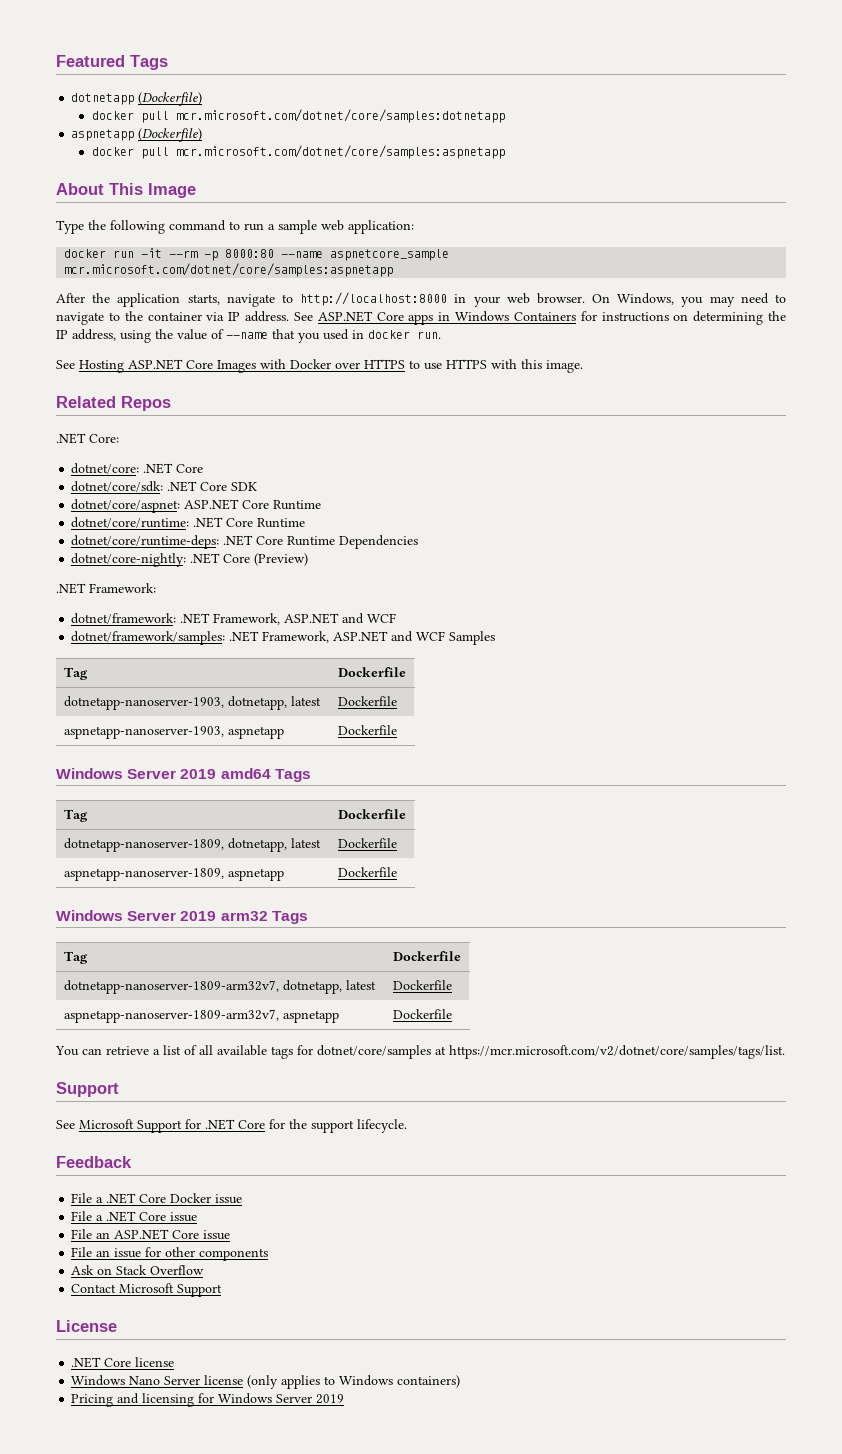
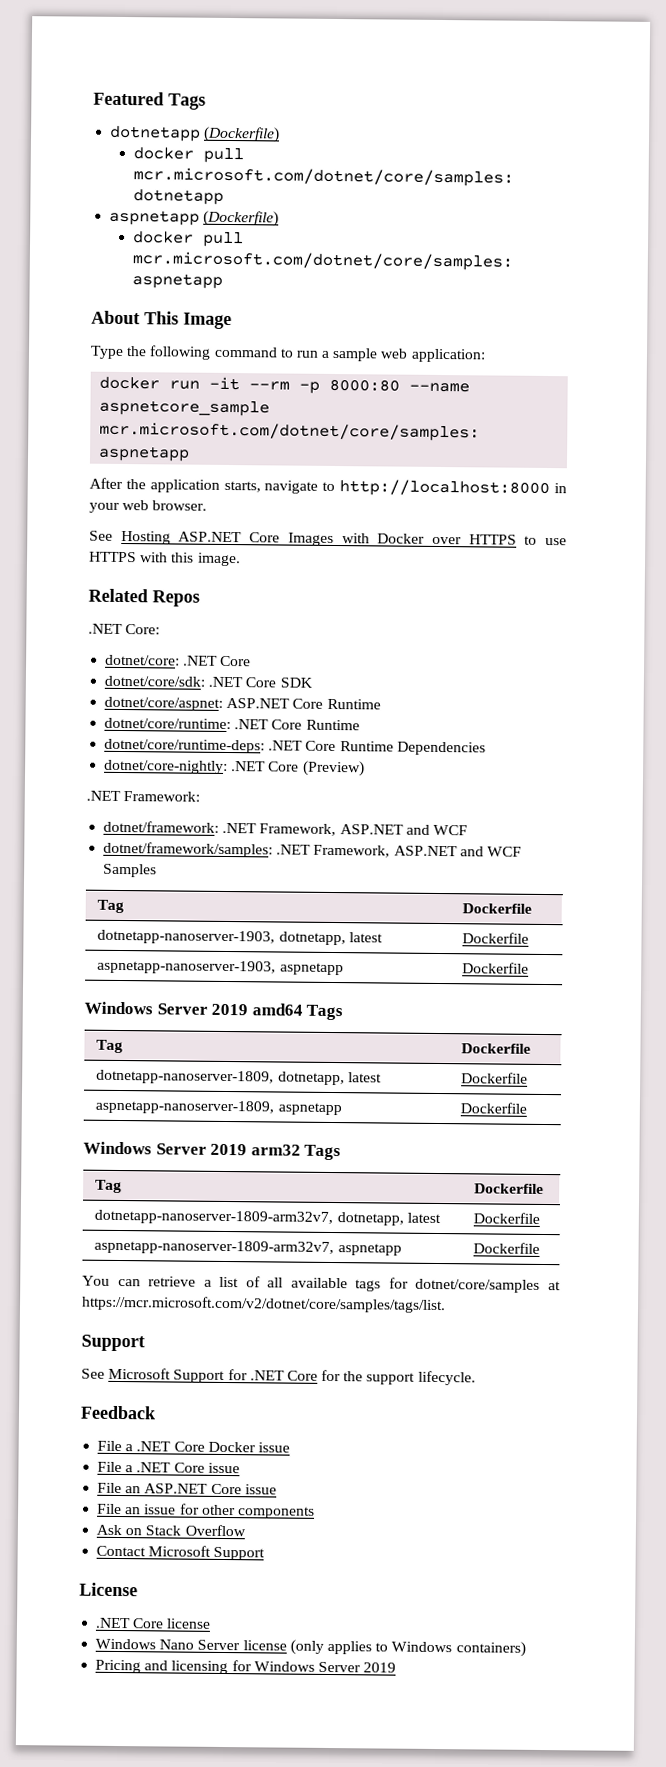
[592,293,786,307] [56,311,787,325] [56,329,441,343] On Windows, you may need to navigate to the container via IP address. See ASP.NET Core apps in Windows Containers for instructions on determining the IP address, using the value of --name that you used in docker run. -> (208, 505) none

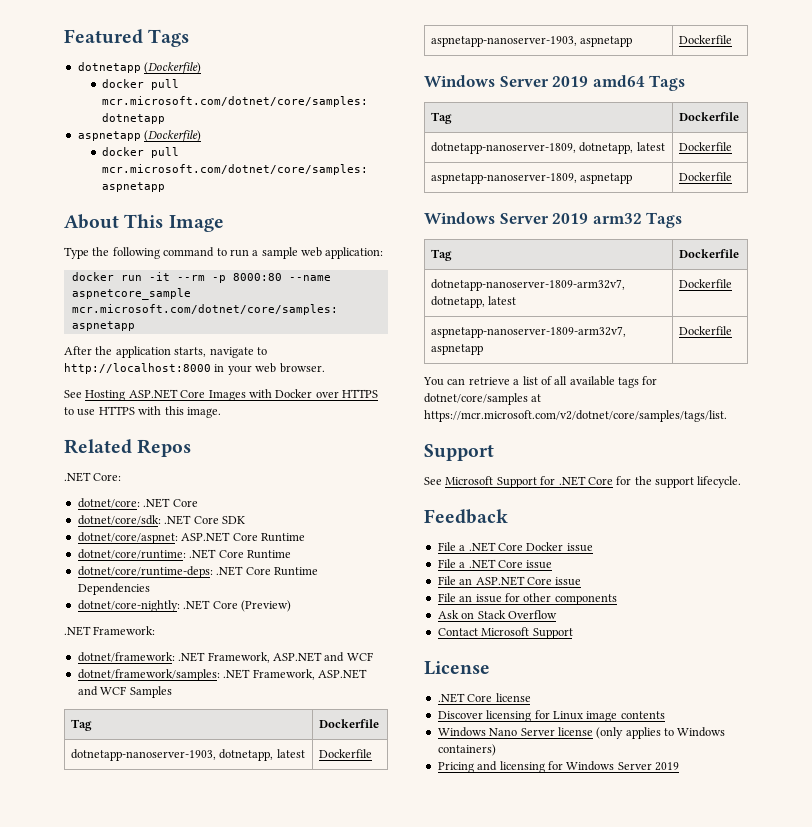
(212, 1623) none -> [437,710,665,722] // Discover licensing for Linux image contents

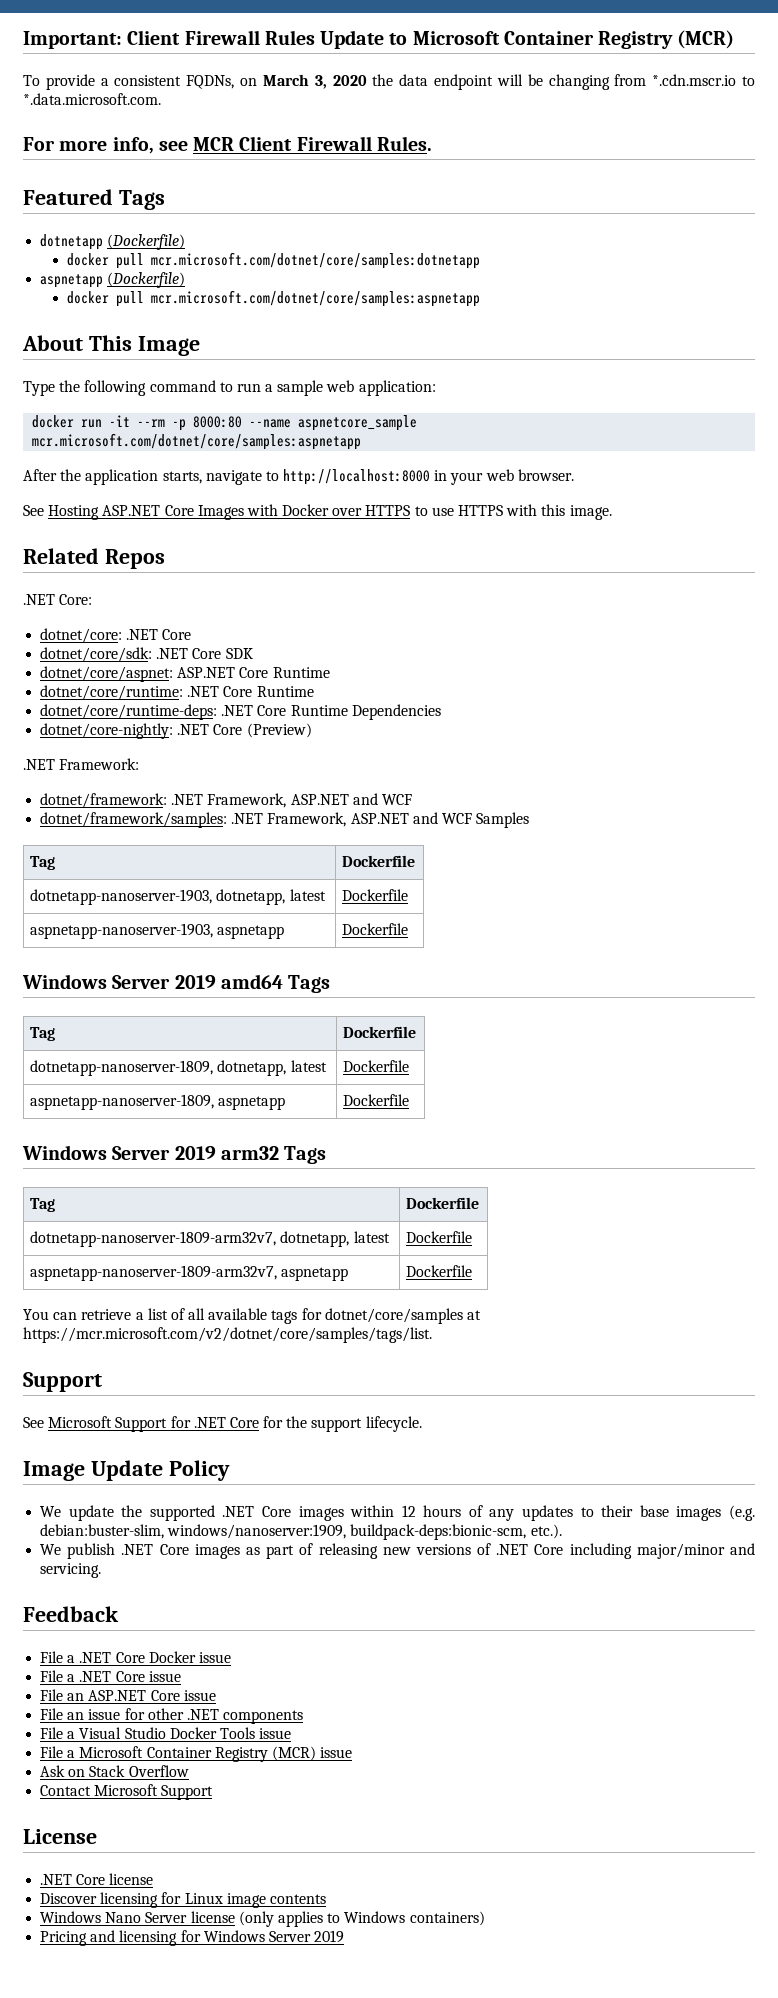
(64, 36) none -> [23,30,735,49] [23,74,756,90] [23,93,161,105] [23,136,432,154] Important: Client Firewall Rules Update to Microsoft Container Registry (MCR) // To provide a consistent FQDNs, on March 3, 2020 the data endpoint will be changing from *.cdn.mscr.io to *.data.microsoft.com. // For more info, see MCR Client Firewall Rules. //
(742, 482) none -> [23,1460,230,1481] [40,1505,756,1521] [40,1524,562,1540] [40,1543,755,1559] [40,1563,102,1578] // Image Update Policy // We update the supported .NET Core images within 12 hours of any updates to their base images (e.g. debian:buster-slim, windows/nanoserver:1909, buildpack-deps:bionic-scm, etc.). // We publish .NET Core images as part of releasing new versions of .NET Core including major/minor and servicing.
(552, 597) none -> [186,1709,219,1720] .NET
(617, 599) none -> [40,1727,292,1739] [40,1746,353,1762] // File a Visual Studio Docker Tools issue // File a Microsoft Container Registry (MCR) issue

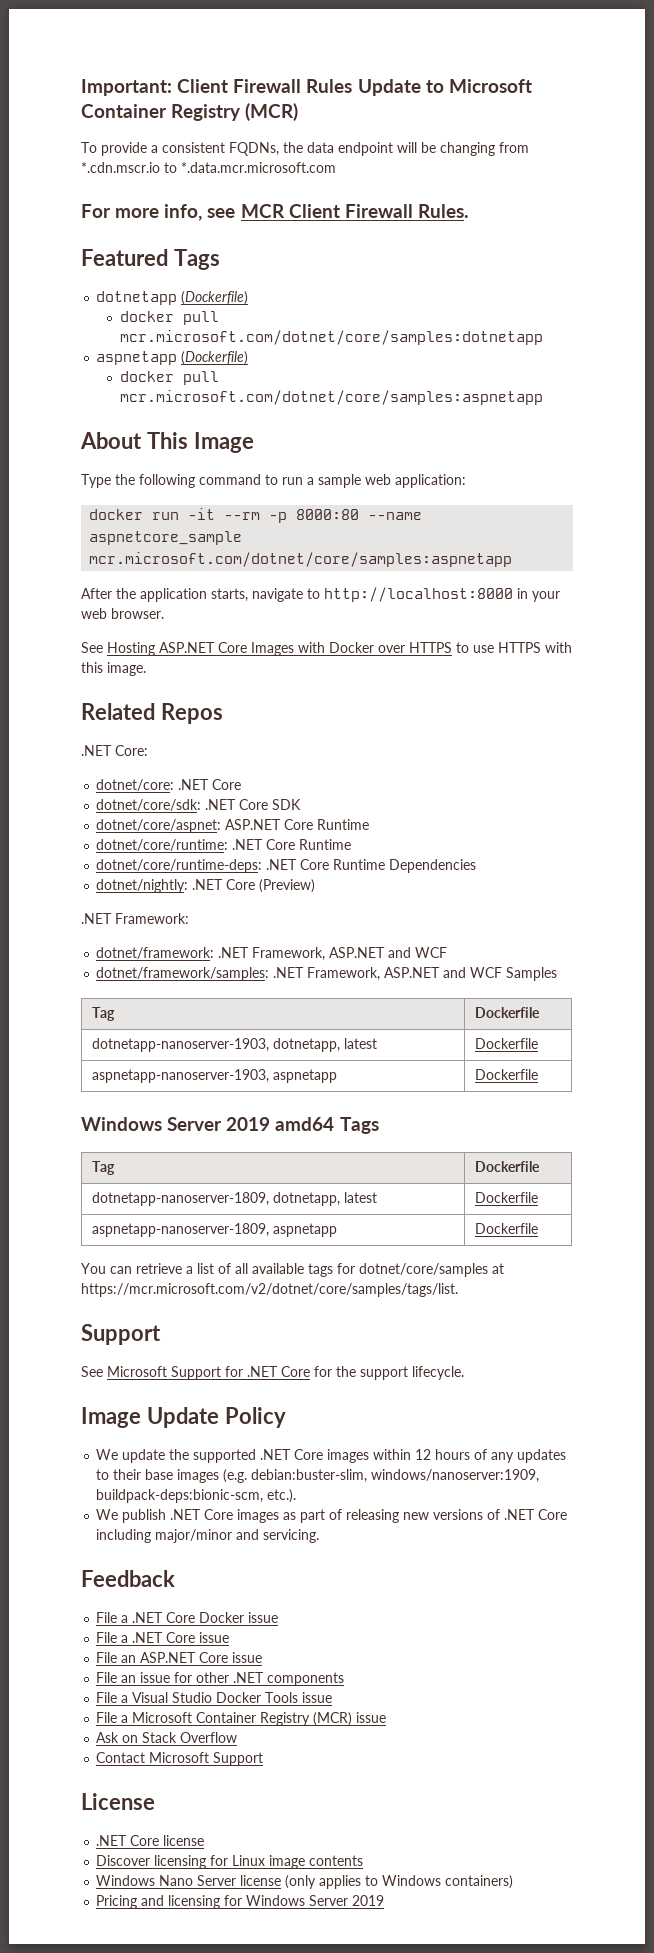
[240,74,367,89] on March 3, 2020 -> (279, 149) none
[23,93,161,105] *.data.microsoft.com. -> [181,162,336,173] *.data.mcr.microsoft.com
[40,723,174,739] dotnet/core-nightly: -> [96,879,189,893] dotnet/nightly:
[22,1145,327,1164] [30,1198,56,1212] [406,1197,480,1209] [30,1231,390,1247] [406,1231,473,1243] [30,1265,349,1281] [406,1265,473,1277] // Windows Server 2019 arm32 Tags // Tag | Dockerfile // dotnetapp-nanoserver-1809-arm32v7, dotnetapp, latest | Dockerfile // aspnetapp-nanoserver-1809-arm32v7, aspnetapp | Dockerfile -> (538, 1228) none

